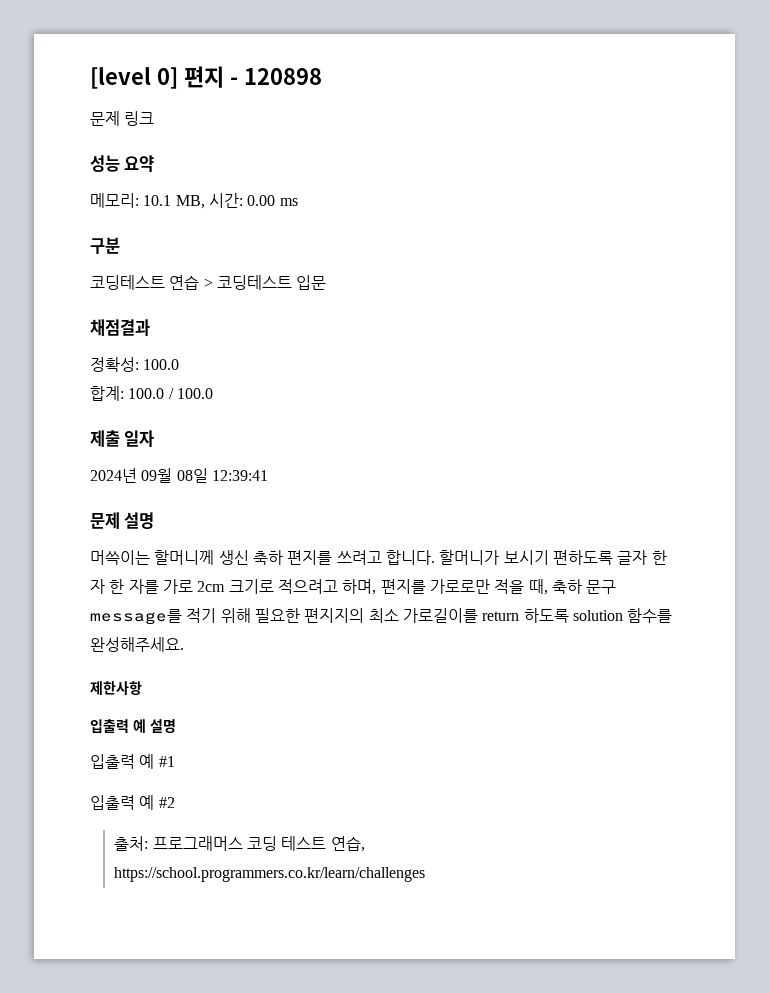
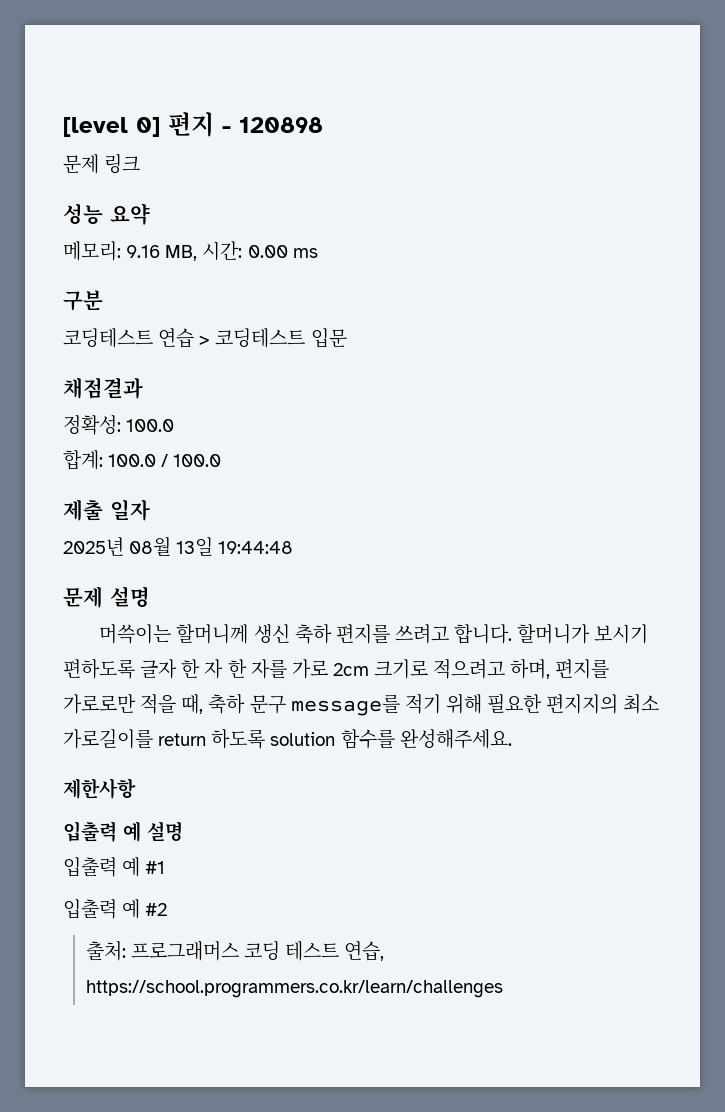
[143,195,172,206] 10.1 -> [126,245,161,258] 9.16
[90,468,268,483] 2024년 09월 08일 12:39:41 -> [63,536,294,556] 2025년 08월 13일 19:44:48

